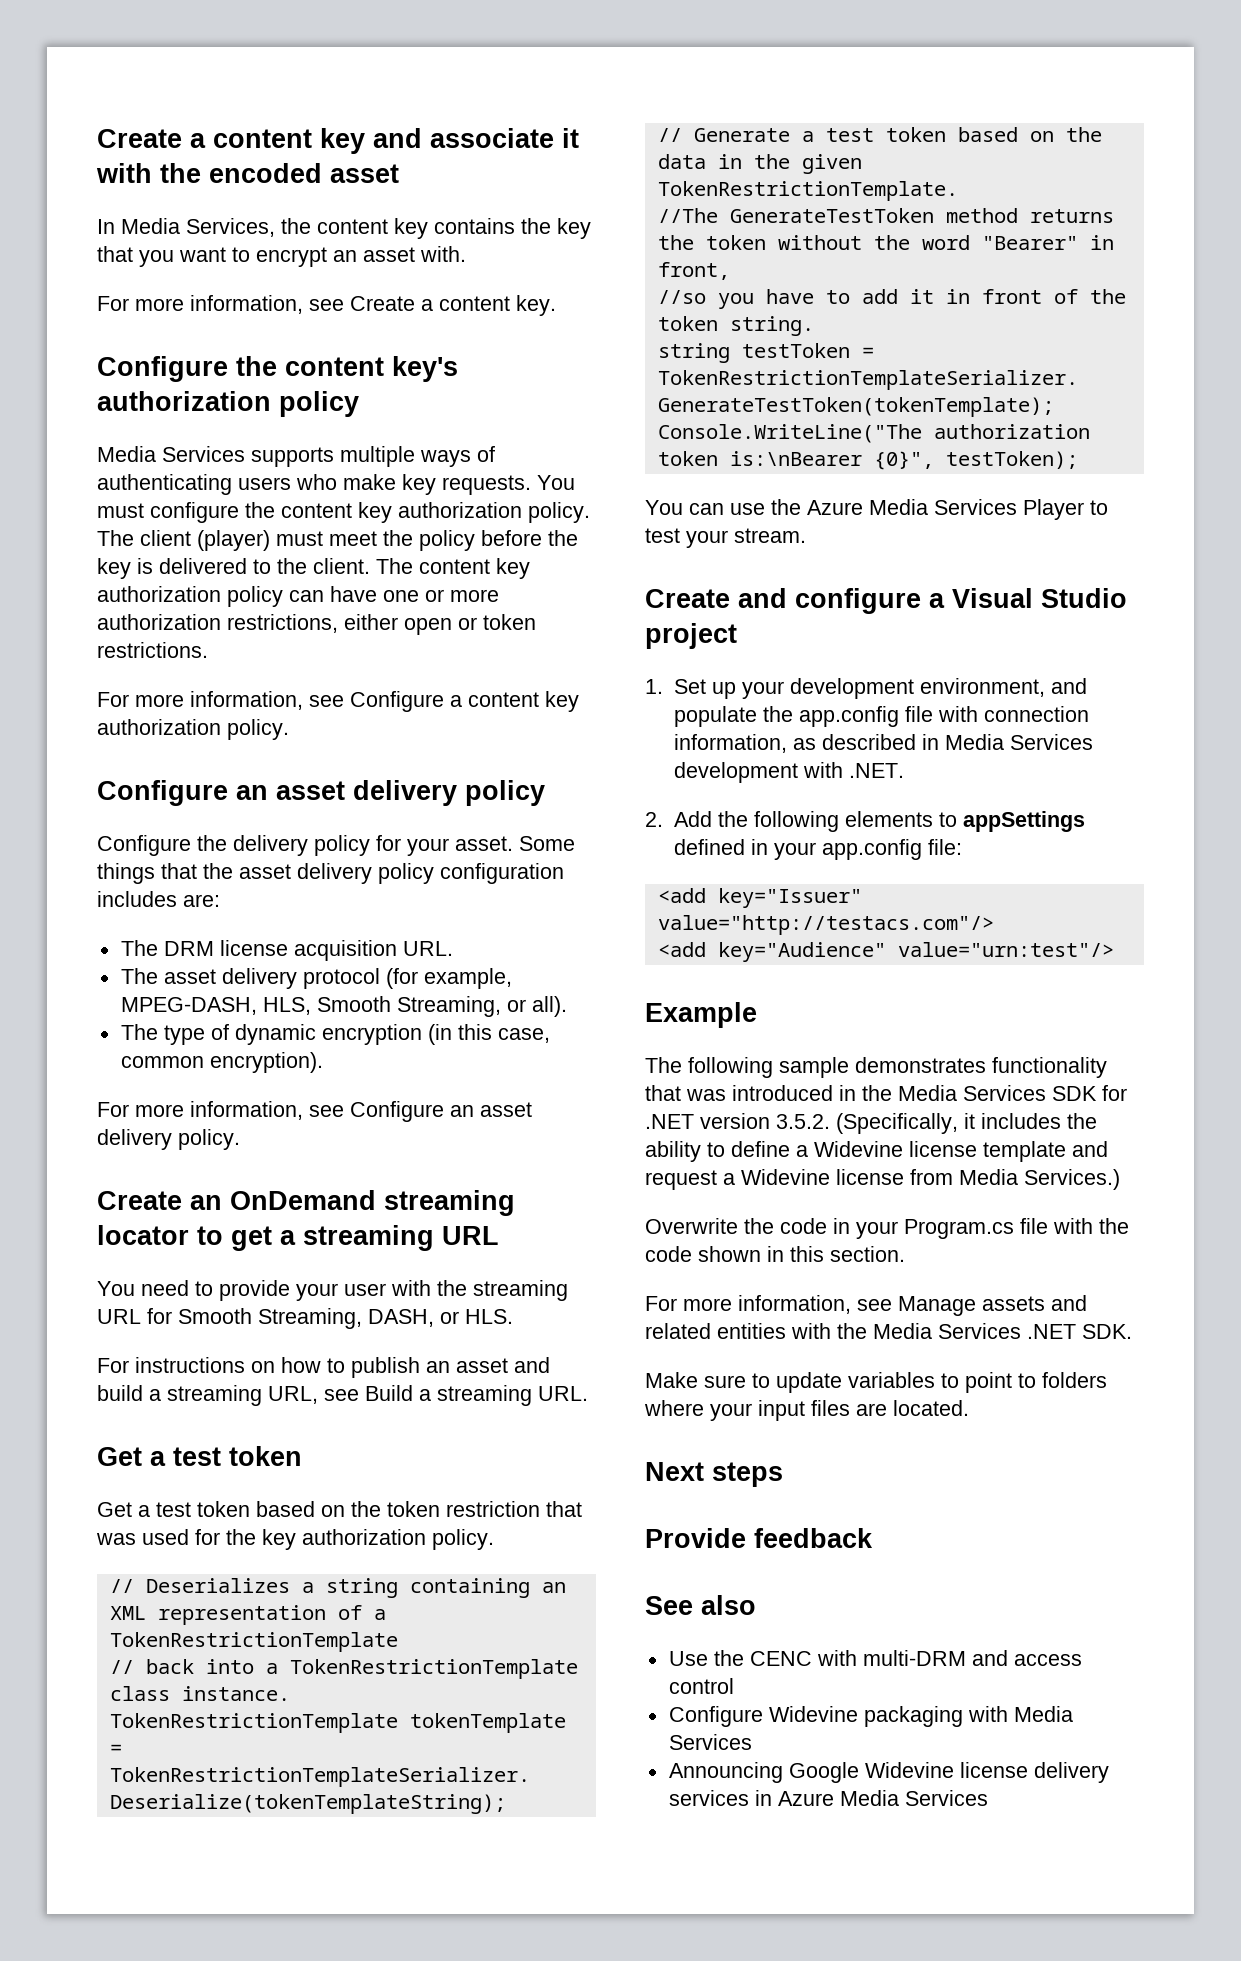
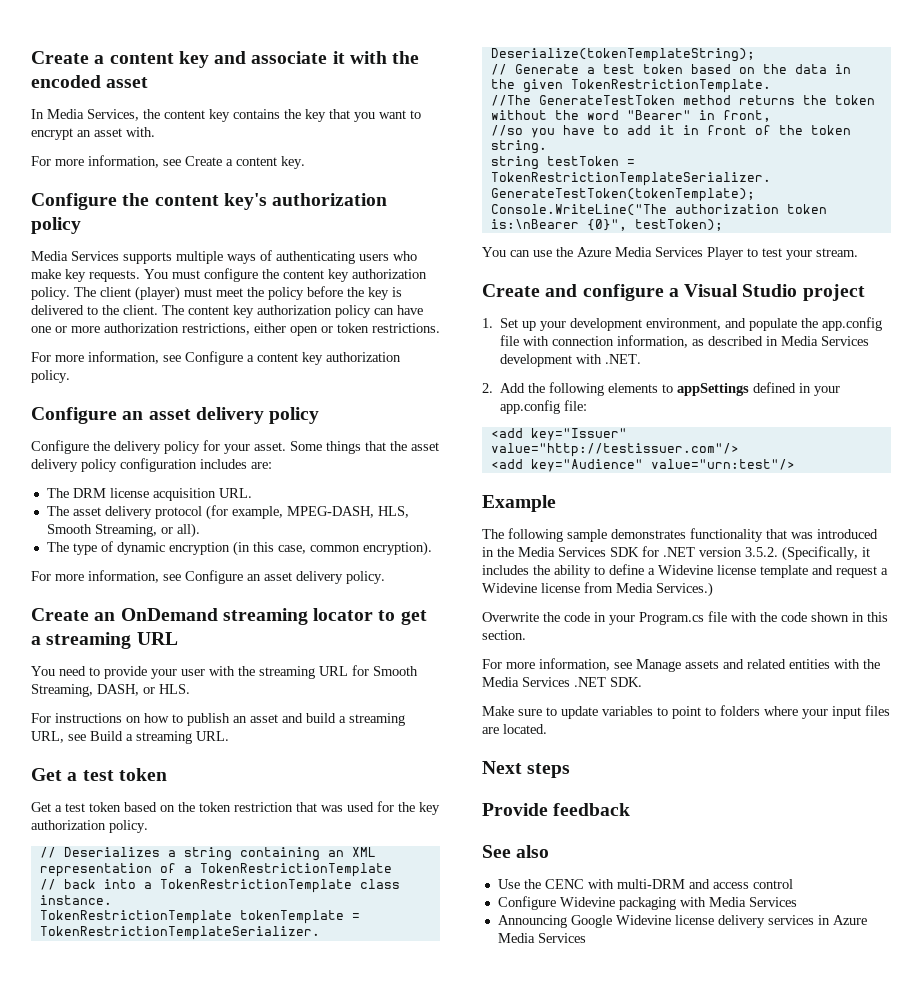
[657,915,994,935] value="http://testacs.com"/> -> [490,443,739,457] value="http://testissuer.com"/>

